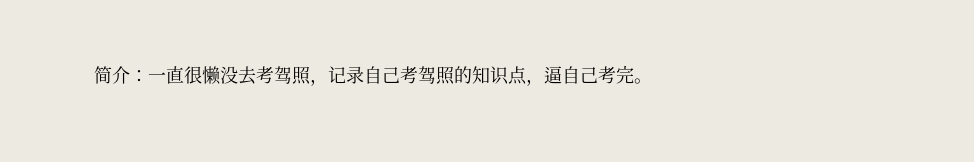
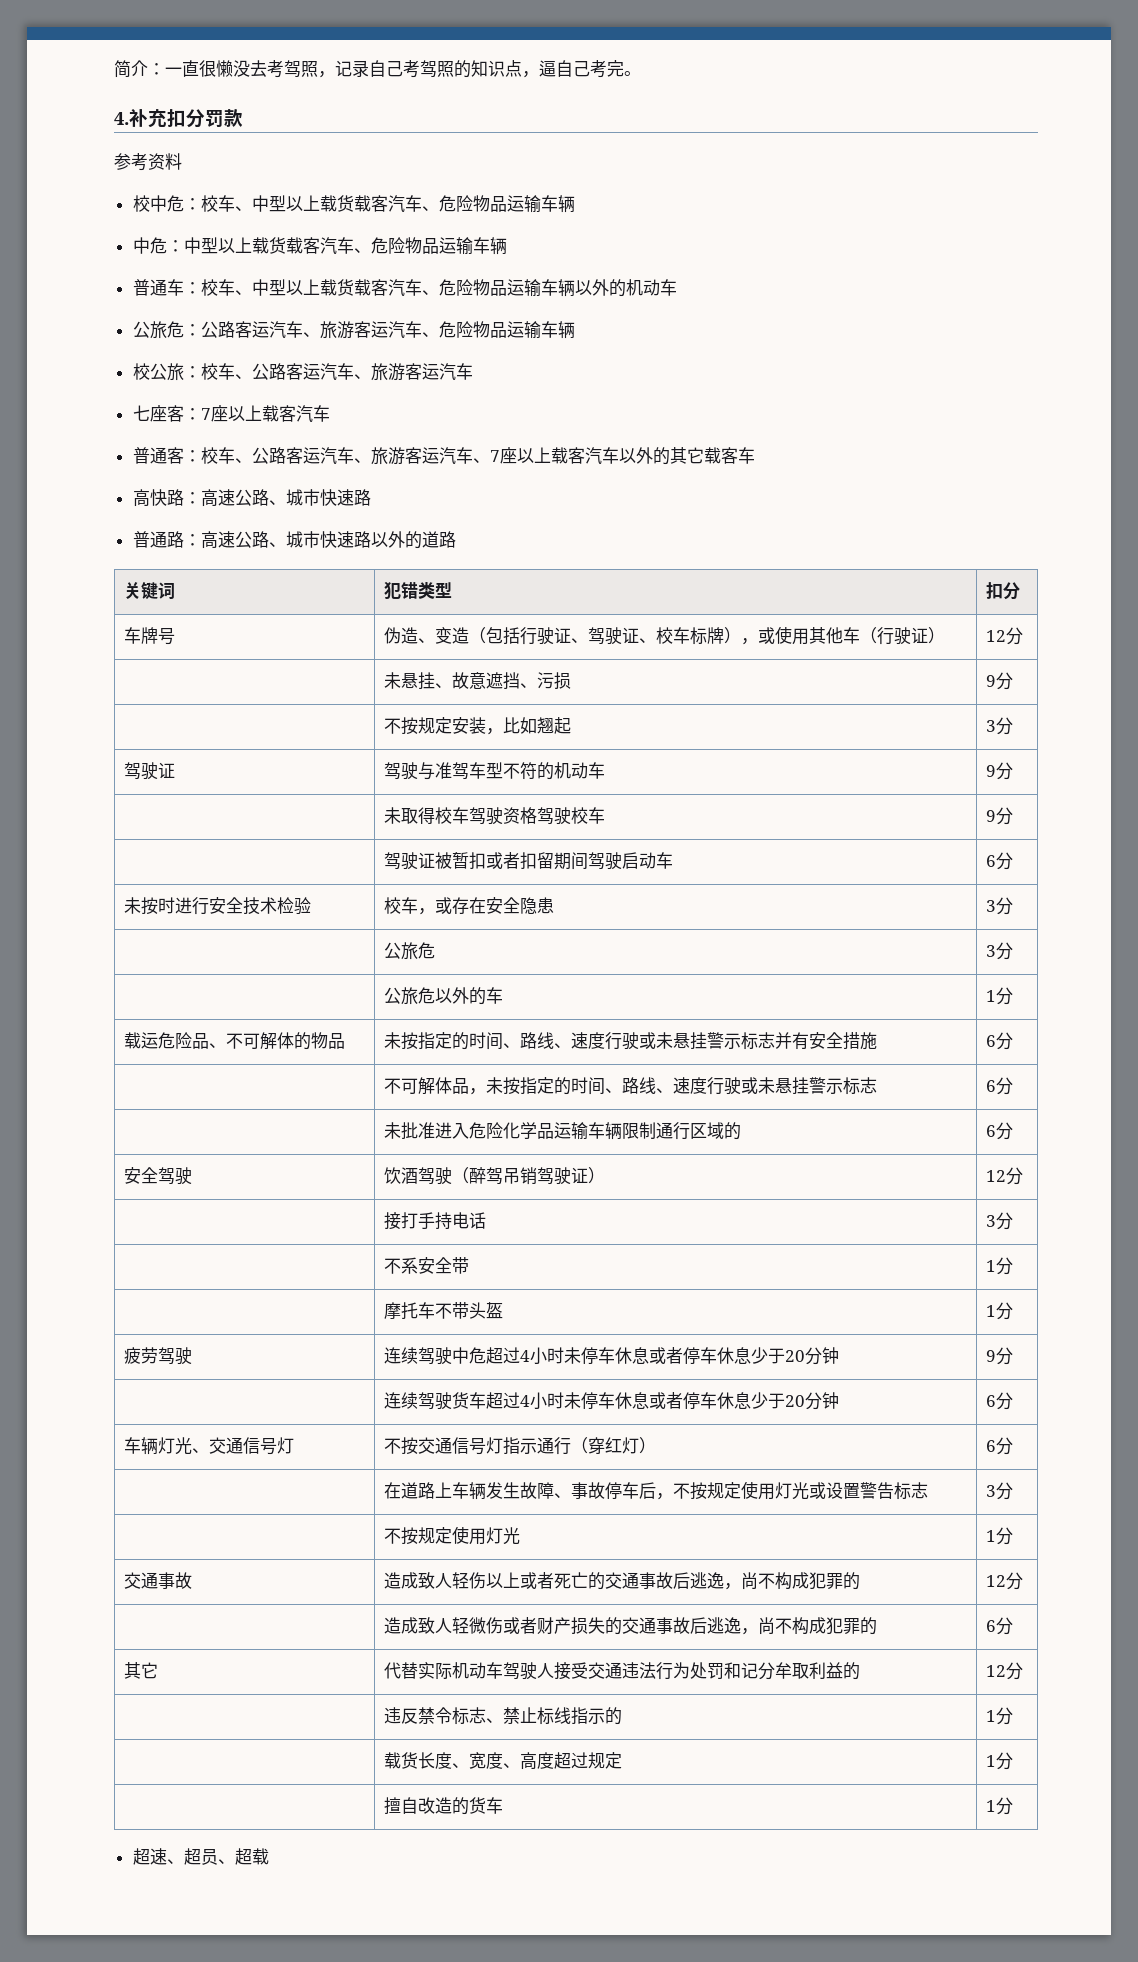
(652, 81) none -> [114,108,243,128] [114,153,182,171] [132,195,575,213] [132,237,507,255] [132,279,677,297] [132,321,575,339] [132,363,473,381] [132,405,330,422] [132,447,755,465] [132,489,371,507] [132,531,456,549] [123,582,175,600] [383,581,452,600] [985,582,1020,600] [123,627,175,645] [383,626,945,645] [985,627,1023,645] [383,672,571,690] [985,672,1013,690] [383,717,571,735] [985,717,1013,735] [123,762,175,780] [383,762,605,780] [985,762,1013,780] [383,807,605,825] [985,807,1013,825] [383,852,673,870] [985,852,1013,870] [123,897,311,915] [383,897,554,915] [985,897,1013,915] [383,942,435,960] [985,942,1013,960] [383,987,503,1005] [985,987,1013,1005] [123,1032,345,1050] [383,1032,877,1050] [985,1032,1013,1050] [383,1077,877,1095] [985,1077,1013,1095] [383,1122,741,1140] [985,1122,1013,1140] [123,1167,192,1185] [383,1167,605,1185] [985,1167,1023,1185] [383,1212,486,1230] [985,1212,1013,1230] [383,1257,469,1274] [985,1257,1013,1275] [383,1302,503,1319] [985,1302,1013,1320] [123,1347,192,1365] [383,1347,839,1365] [985,1347,1013,1365] [383,1392,839,1410] [985,1392,1013,1410] [123,1437,294,1455] [383,1437,656,1455] [985,1437,1013,1455] [383,1481,928,1500] [985,1482,1013,1500] [383,1526,520,1545] [985,1527,1013,1545] [123,1572,192,1589] [383,1572,860,1590] [985,1572,1023,1590] [383,1617,877,1635] [985,1617,1013,1635] [123,1662,158,1679] [383,1662,860,1680] [985,1662,1023,1680] [383,1707,622,1725] [985,1707,1013,1725] [383,1752,622,1770] [985,1752,1013,1770] [383,1797,503,1815] [985,1797,1013,1815] [132,1848,269,1865] // 4.补充扣分罚款 // 参考资料 // 校中危：校车、中型以上载货载客汽车、危险物品运输车辆 // 中危：中型以上载货载客汽车、危险物品运输车辆 // 普通车：校车、中型以上载货载客汽车、危险物品运输车辆以外的机动车 // 公旅危：公路客运汽车、旅游客运汽车、危险物品运输车辆 // 校公旅：校车、公路客运汽车、旅游客运汽车 // 七座客：7座以上载客汽车 // 普通客：校车、公路客运汽车、旅游客运汽车、7座以上载客汽车以外的其它载客车 // 高快路：高速公路、城市快速路 // 普通路：高速公路、城市快速路以外的道路 // 关键词 | 犯错类型 | 扣分 // 车牌号 | 伪造、变造（包括行驶证、驾驶证、校车标牌），或使用其他车（行驶证） | 12分 // | 未悬挂、故意遮挡、污损 | 9分 // | 不按规定安装，比如翘起 | 3分 // 驾驶证 | 驾驶与准驾车型不符的机动车 | 9分 // | 未取得校车驾驶资格驾驶校车 | 9分 // | 驾驶证被暂扣或者扣留期间驾驶启动车 | 6分 // 未按时进行安全技术检验 | 校车，或存在安全隐患 | 3分 // | 公旅危 | 3分 // | 公旅危以外的车 | 1分 // 载运危险品、不可解体的物品 | 未按指定的时间、路线、速度行驶或未悬挂警示标志并有安全措施 | 6分 // | 不可解体品，未按指定的时间、路线、速度行驶或未悬挂警示标志 | 6分 // | 未批准进入危险化学品运输车辆限制通行区域的 | 6分 // 安全驾驶 | 饮酒驾驶（醉驾吊销驾驶证） | 12分 // | 接打手持电话 | 3分 // | 不系安全带 | 1分 // | 摩托车不带头盔 | 1分 // 疲劳驾驶 | 连续驾驶中危超过4小时未停车休息或者停车休息少于20分钟 | 9分 // | 连续驾驶货车超过4小时未停车休息或者停车休息少于20分钟 | 6分 // 车辆灯光、交通信号灯 | 不按交通信号灯指示通行（穿红灯） | 6分 // | 在道路上车辆发生故障、事故停车后，不按规定使用灯光或设置警告标志 | 3分 // | 不按规定使用灯光 | 1分 // 交通事故 | 造成致人轻伤以上或者死亡的交通事故后逃逸，尚不构成犯罪的 | 12分 // | 造成致人轻微伤或者财产损失的交通事故后逃逸，尚不构成犯罪的 | 6分 // 其它 | 代替实际机动车驾驶人接受交通违法行为处罚和记分牟取利益的 | 12分 // | 违反禁令标志、禁止标线指示的 | 1分 // | 载货长度、宽度、高度超过规定 | 1分 // | 擅自改造的货车 | 1分 // 超速、超员、超载

